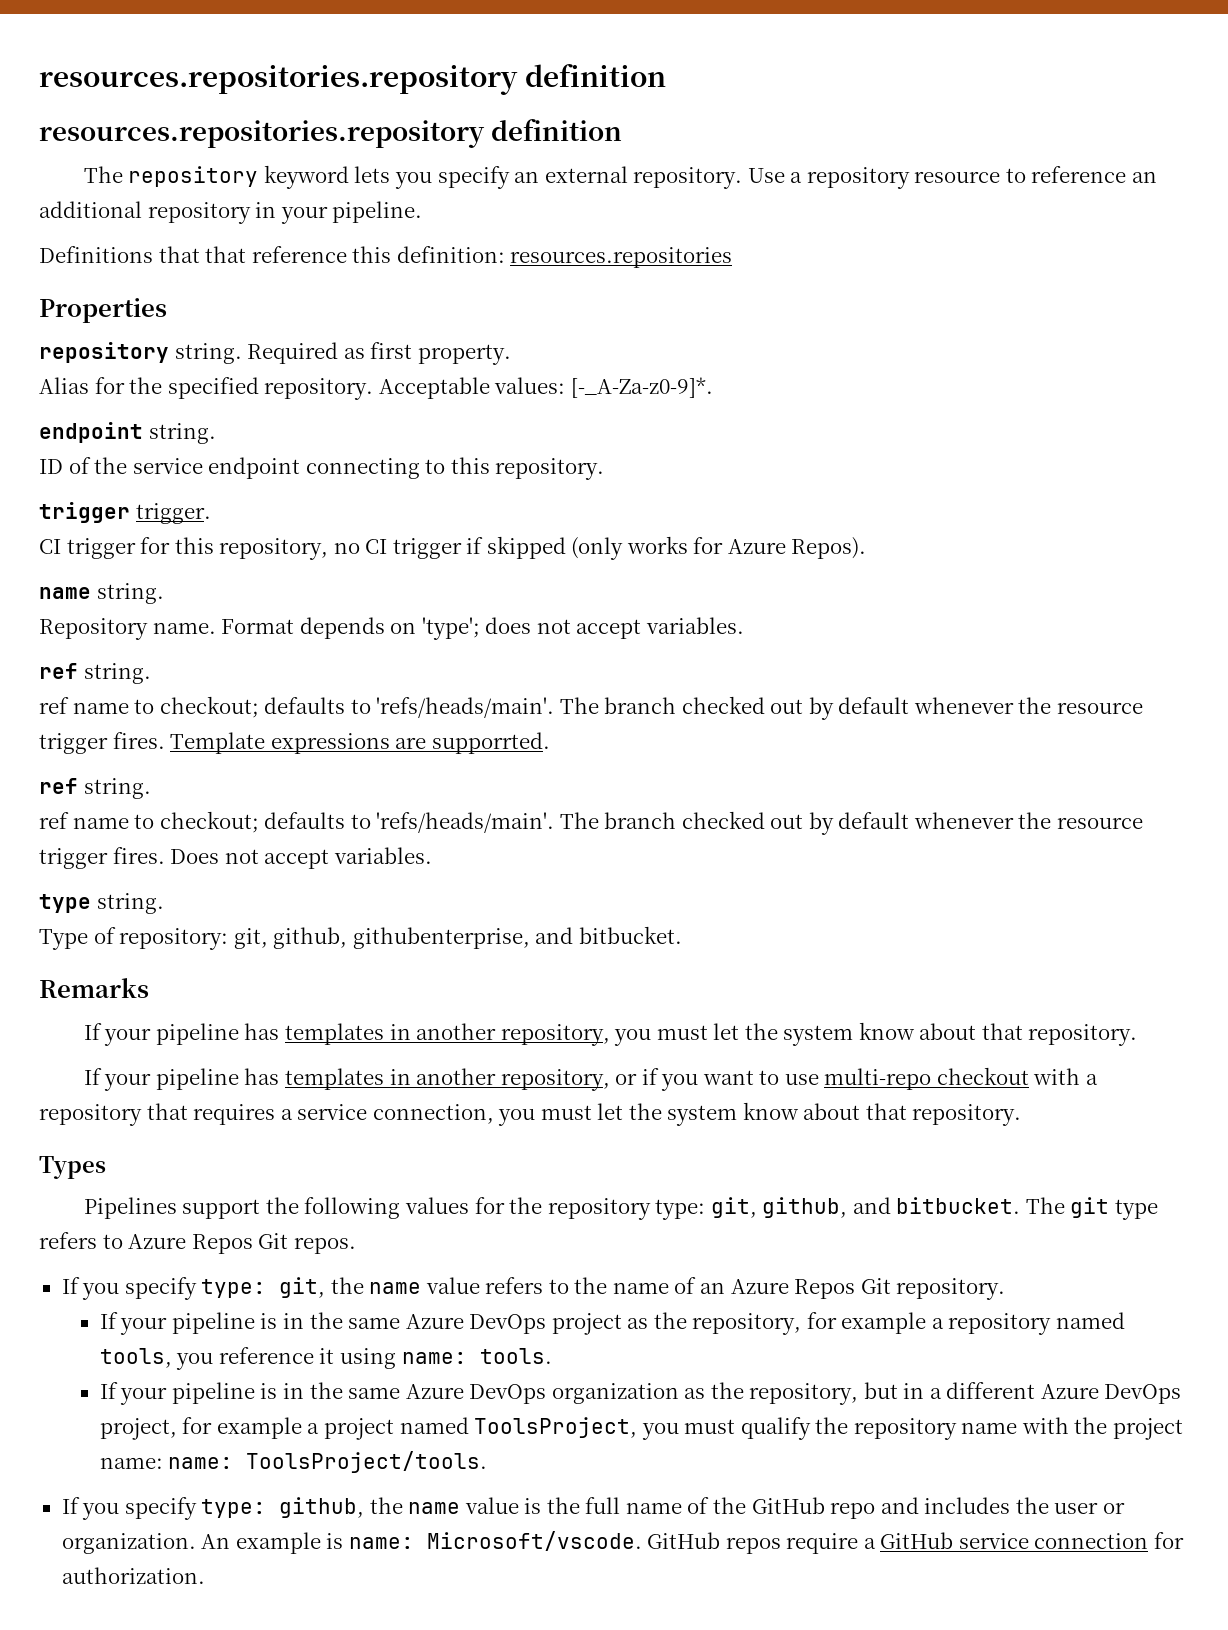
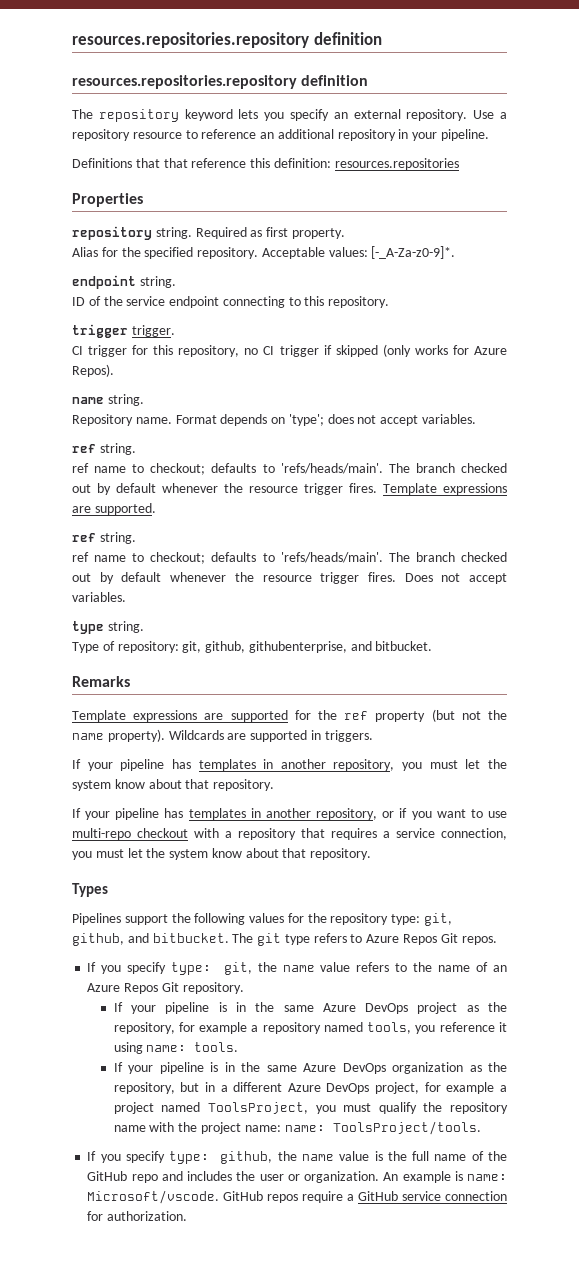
[431,732,550,754] supporrted. -> [94,503,156,515] supported.
(149, 988) none -> [72,709,507,722] [72,729,373,742] // Template expressions are supported for the ref property (but not the name property). Wildcards are supported in triggers.

